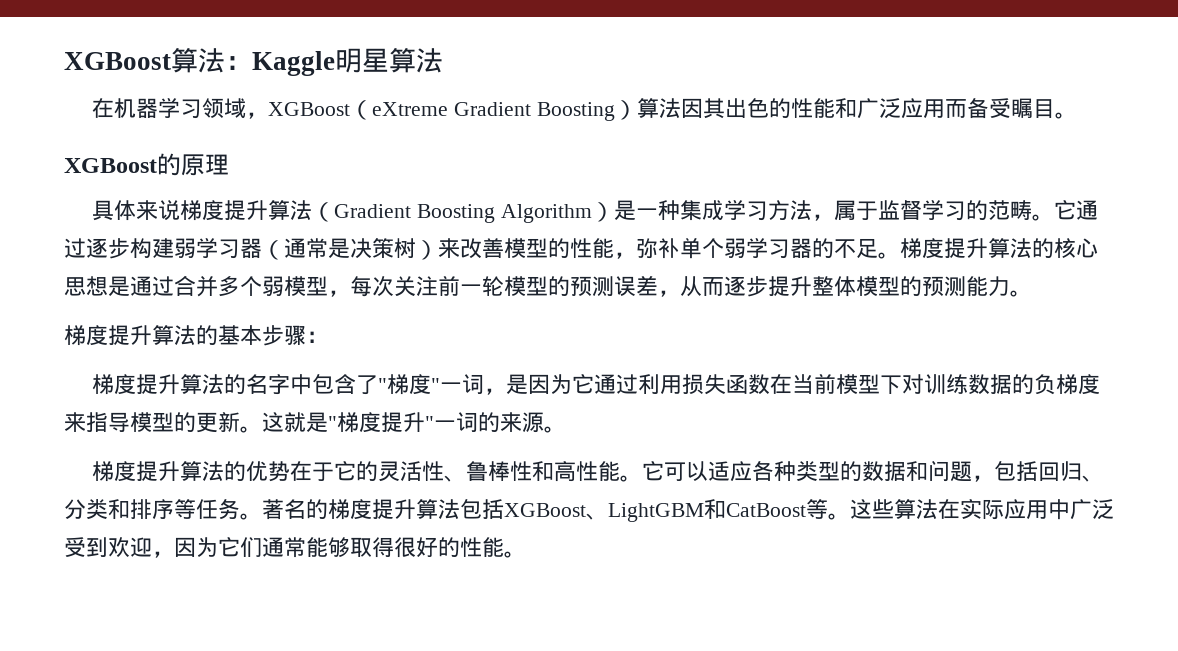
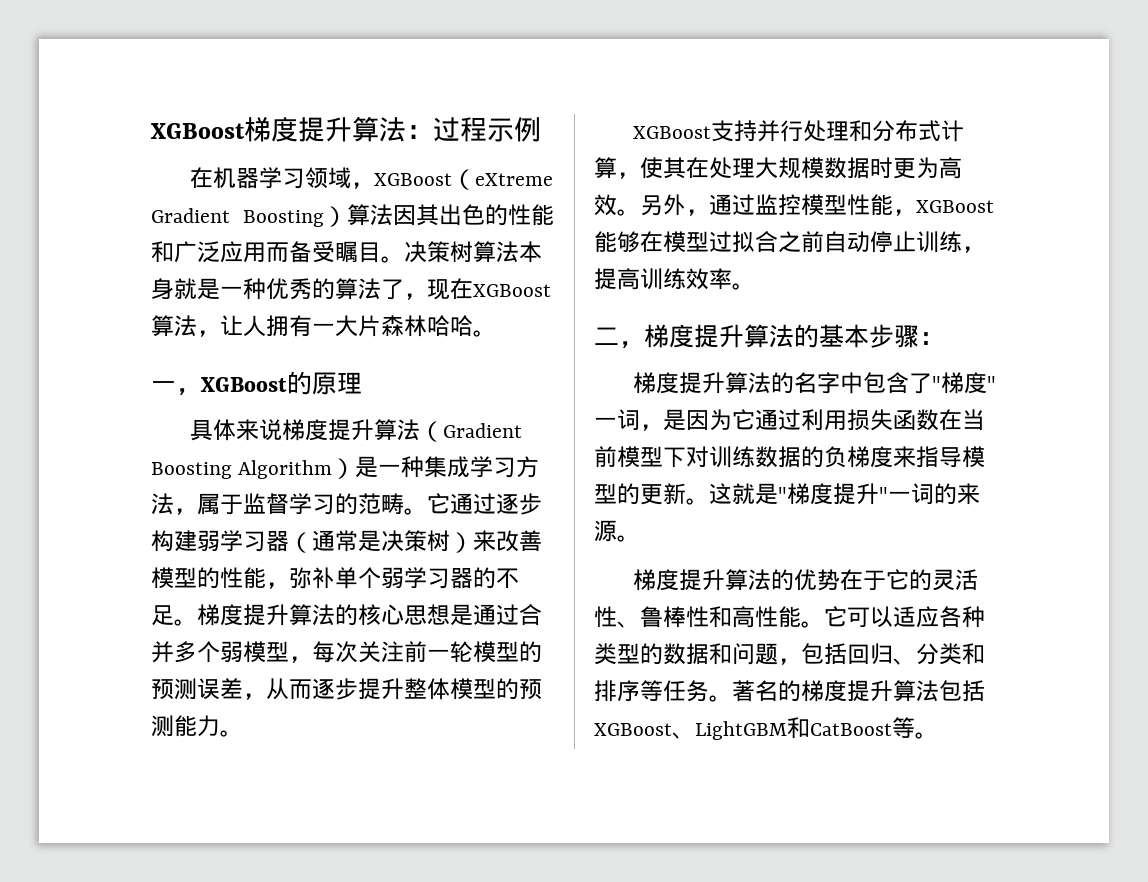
[64,47,443,76] XGBoost算法：Kaggle明星算法 -> [150,116,541,142] XGBoost梯度提升算法：过程示例
(1078, 115) // -> [404,241,542,263] [151,278,551,300] [151,315,496,337] [151,381,201,396] 决策树算法本身就是一种优秀的算法了，现在XGBoost算法，让人拥有一大片森林哈哈。 // 一，
(1032, 293) none -> [632,120,964,142] [594,157,962,179] [594,194,994,216] [594,231,985,253] [594,268,755,290] [594,327,644,349] XGBoost支持并行处理和分布式计算，使其在处理大规模数据时更为高效。另外，通过监控模型性能，XGBoost能够在模型过拟合之前自动停止训练，提高训练效率。 // 二，
[850,499,1114,520] [64,537,526,558] 这些算法在实际应用中广泛受到欢迎，因为它们通常能够取得很好的性能。 -> (938, 735) none

